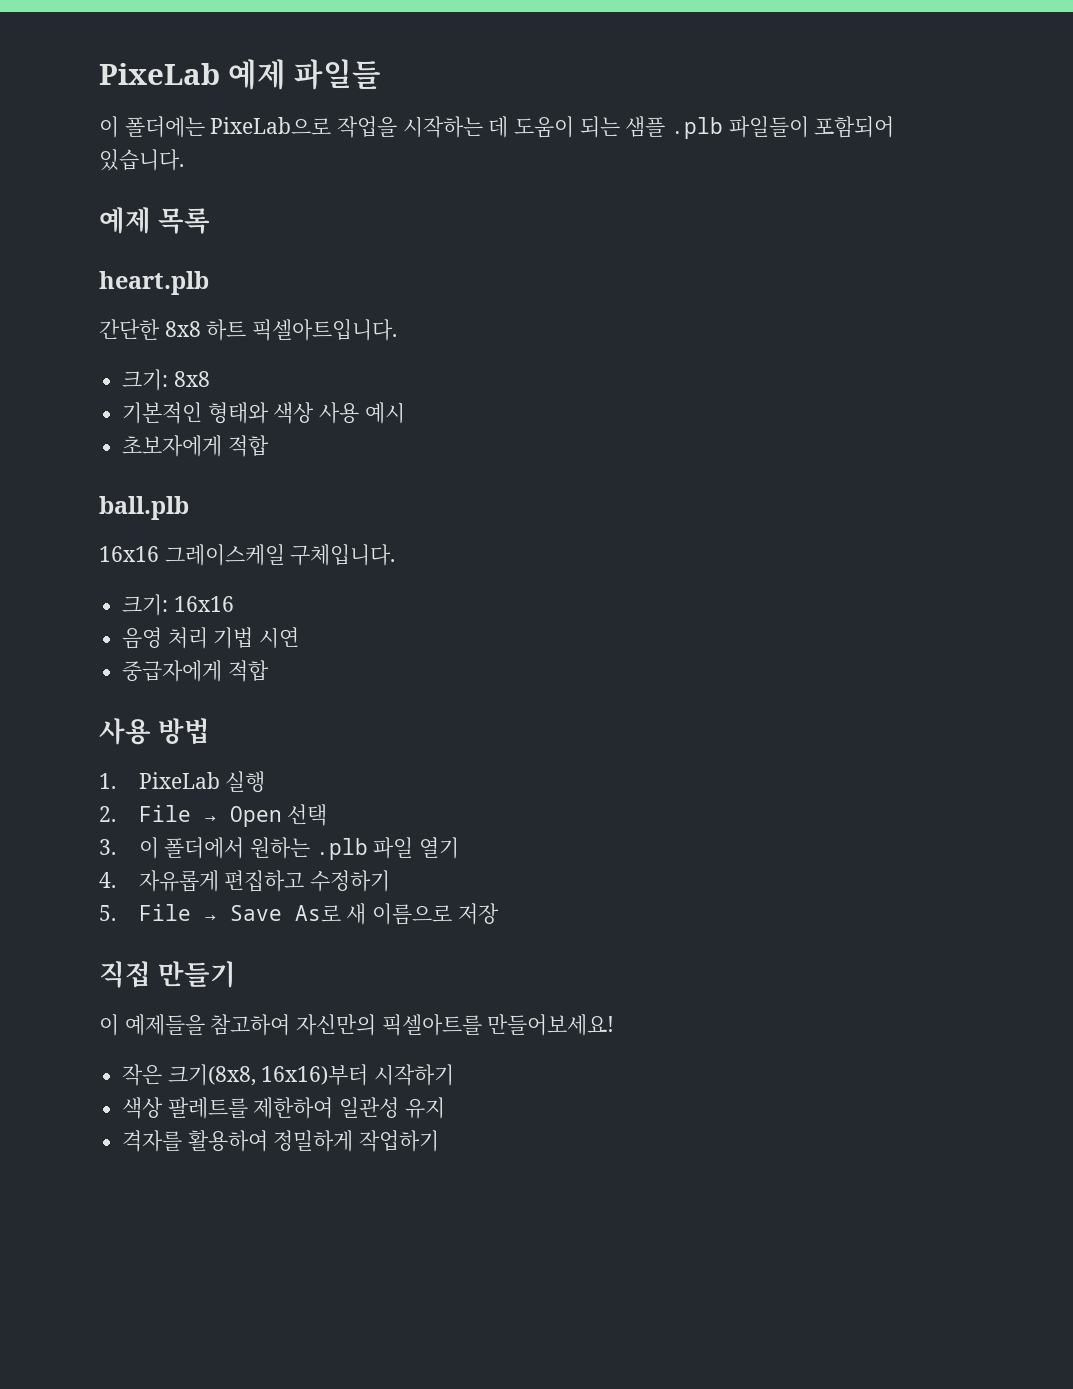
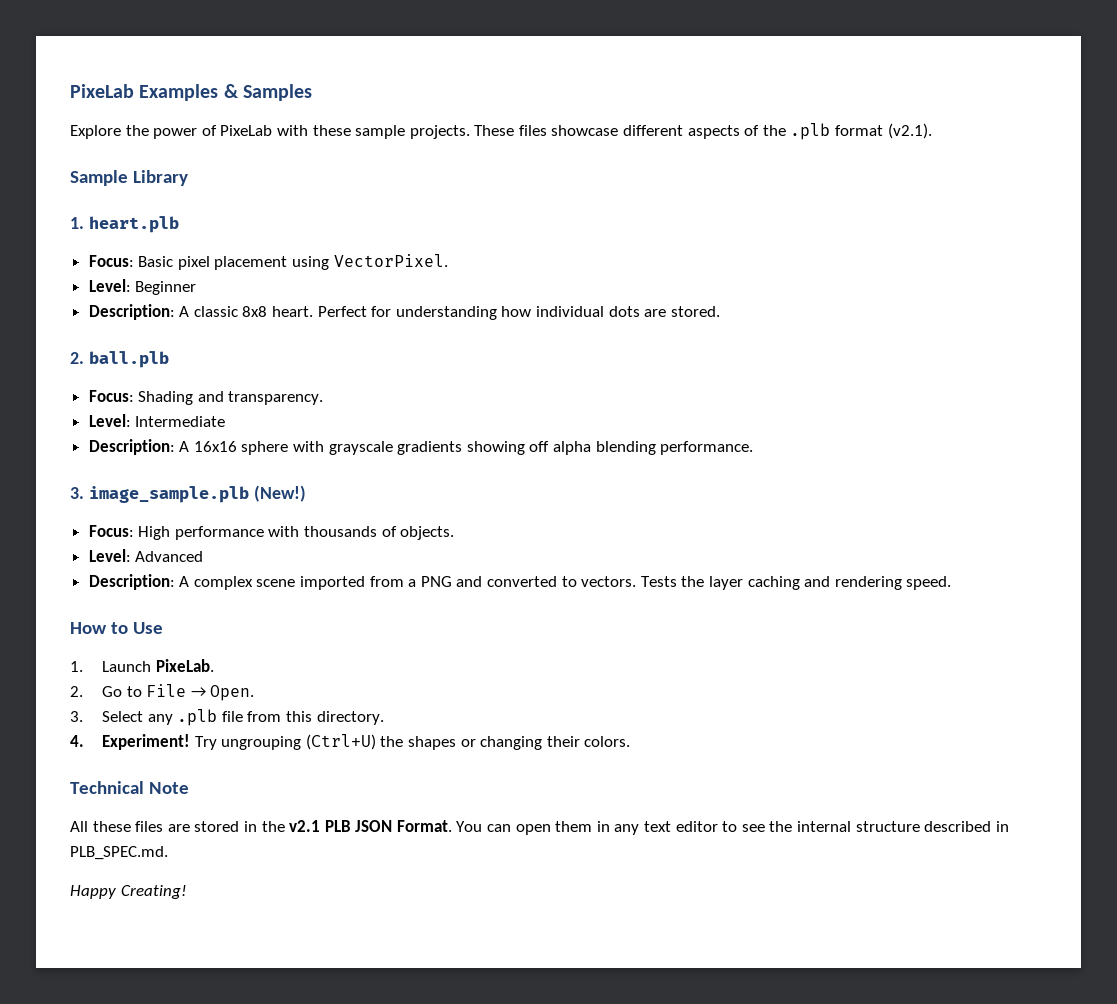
[99,59,381,90] [99,116,895,139] [99,149,184,171] [99,207,211,234] [99,271,209,295] [99,319,398,341] [122,369,210,391] [122,402,405,424] [122,435,269,457] [99,496,189,520] [99,544,396,566] [122,594,234,616] [122,627,300,649] [122,660,269,682] [99,718,211,745] [99,771,266,793] [99,804,328,827] [99,837,460,860] [99,870,391,892] [99,903,499,925] [99,961,237,988] [99,1014,615,1036] [122,1064,455,1086] [122,1097,445,1119] [122,1130,440,1152] PixeLab 예제 파일들 // 이 폴더에는 PixeLab으로 작업을 시작하는 데 도움이 되는 샘플 .plb 파일들이 포함되어 있습니다. // 예제 목록 // heart.plb // 간단한 8x8 하트 픽셀아트입니다. // 크기: 8x8 // 기본적인 형태와 색상 사용 예시 // 초보자에게 적합 // ball.plb // 16x16 그레이스케일 구체입니다. // 크기: 16x16 // 음영 처리 기법 시연 // 중급자에게 적합 // 사용 방법 // 1. PixeLab 실행 // 2. File → Open 선택 // 3. 이 폴더에서 원하는 .plb 파일 열기 // 4. 자유롭게 편집하고 수정하기 // 5. File → Save As로 새 이름으로 저장 // 직접 만들기 // 이 예제들을 참고하여 자신만의 픽셀아트를 만들어보세요! // 작은 크기(8x8, 16x16)부터 시작하기 // 색상 팔레트를 제한하여 일관성 유지 // 격자를 활용하여 정밀하게 작업하기 -> [70,84,312,101] [70,123,932,140] [70,170,188,186] [70,216,179,233] [88,254,448,270] [88,279,197,295] [88,304,720,320] [70,351,169,368] [88,390,324,405] [88,414,226,427] [88,439,754,455] [70,485,306,503] [88,525,455,540] [88,549,204,562] [88,574,952,590] [70,622,163,634] [70,659,214,672] [70,684,255,701] [70,709,384,726] [70,734,631,750] [70,781,189,794] [70,820,1009,835] [70,846,168,860] [70,885,187,899] PixeLab Examples & Samples // Explore the power of PixeLab with these sample projects. These files showcase different aspects of the .plb format (v2.1). // Sample Library // 1. heart.plb // Focus: Basic pixel placement using VectorPixel. // Level: Beginner // Description: A classic 8x8 heart. Perfect for understanding how individual dots are stored. // 2. ball.plb // Focus: Shading and transparency. // Level: Intermediate // Description: A 16x16 sphere with grayscale gradients showing off alpha blending performance. // 3. image_sample.plb (New!) // Focus: High performance with thousands of objects. // Level: Advanced // Description: A complex scene imported from a PNG and converted to vectors. Tests the layer caching and rendering speed. // How to Use // 1. Launch PixeLab. // 2. Go to File → Open. // 3. Select any .plb file from this directory. // 4. Experiment! Try ungrouping (Ctrl+U) the shapes or changing their colors. // Technical Note // All these files are stored in the v2.1 PLB JSON Format. You can open them in any text editor to see the internal structure described in PLB_SPEC.md. // Happy Creating!

